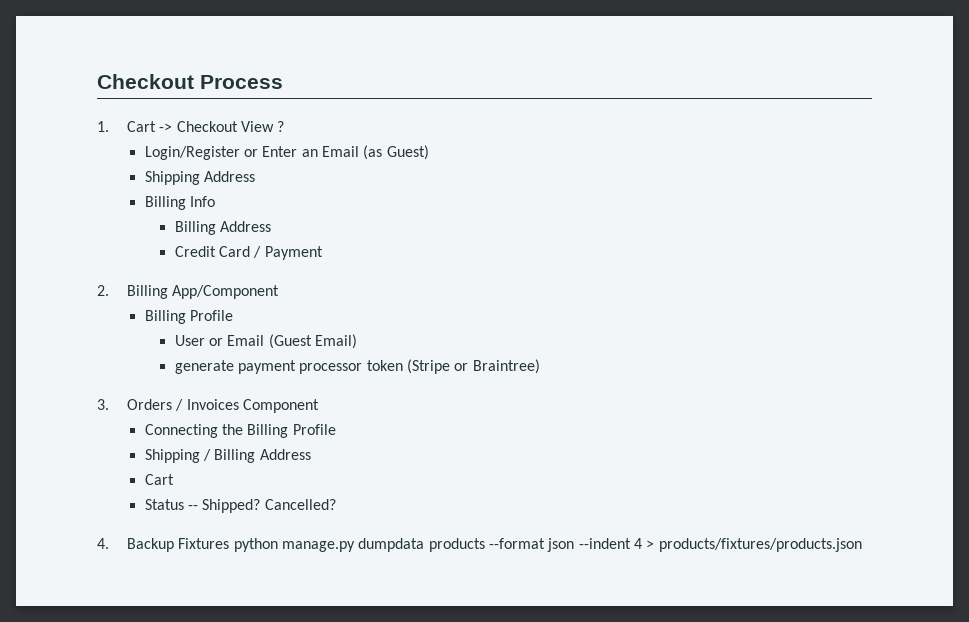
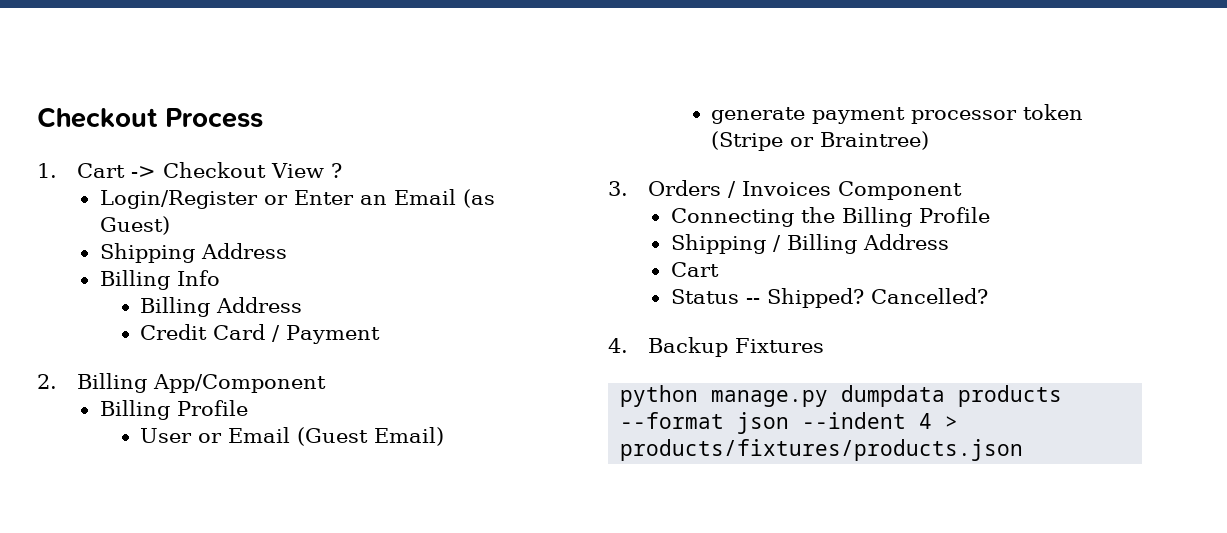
(230, 543) none -> (825, 345) //

